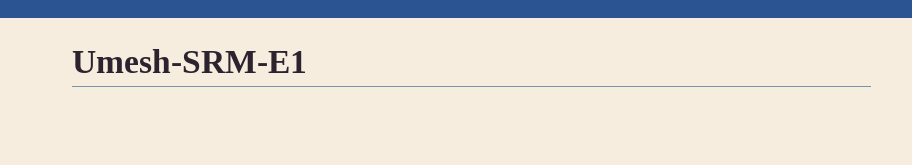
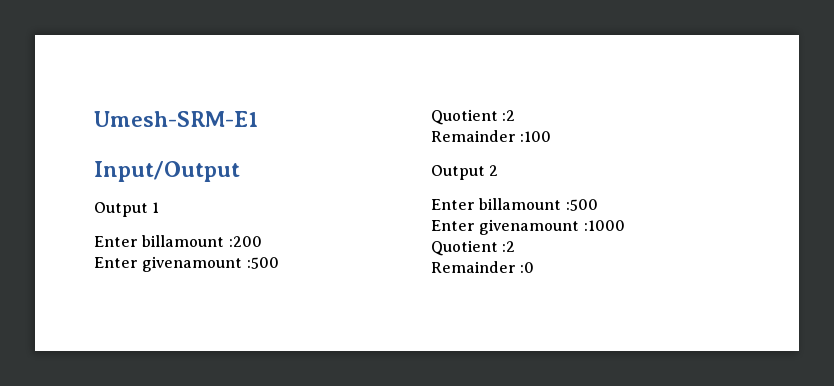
(307, 61) none -> [94,161,240,182] [94,202,160,217] [94,235,262,247] [94,256,279,272] [431,109,516,125] [431,130,552,142] [431,165,499,180] [431,198,598,211] [431,219,625,235] [431,240,516,256] [431,261,535,273] // Input/Output // Output 1 // Enter billamount :200 // Enter givenamount :500 // Quotient :2 // Remainder :100 // Output 2 // Enter billamount :500 // Enter givenamount :1000 // Quotient :2 // Remainder :0

